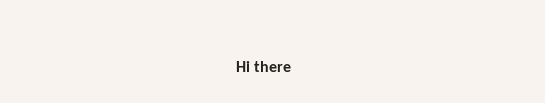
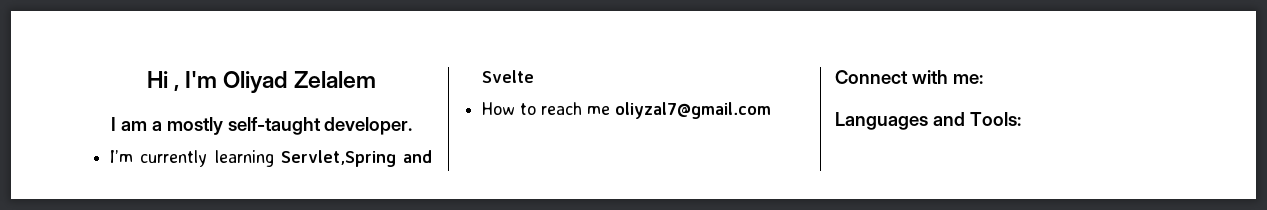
[254,61,292,72] there -> [173,71,377,93] [110,117,413,135] [110,150,432,167] [482,70,535,83] [482,102,772,119] [835,70,983,84] [835,112,1021,130] , I'm Oliyad Zelalem // I am a mostly self-taught developer. // I’m currently learning Servlet,Spring and Svelte // How to reach me oliyzal7@gmail.com // Connect with me: // Languages and Tools:

